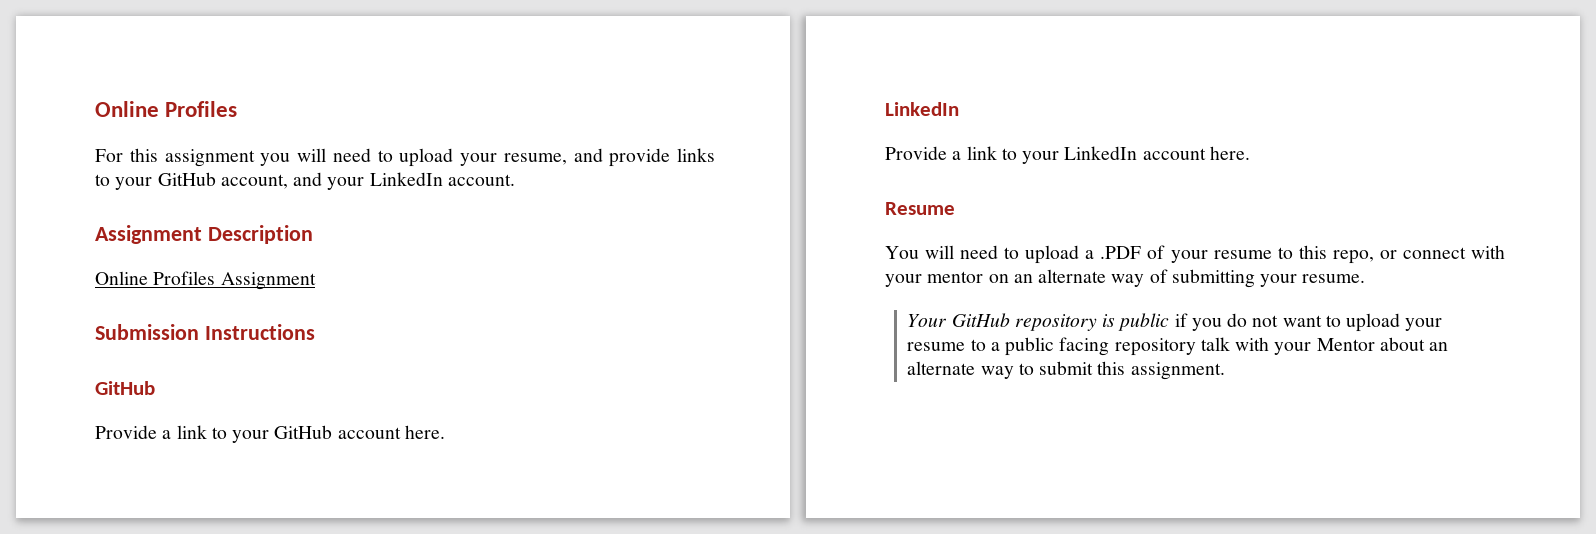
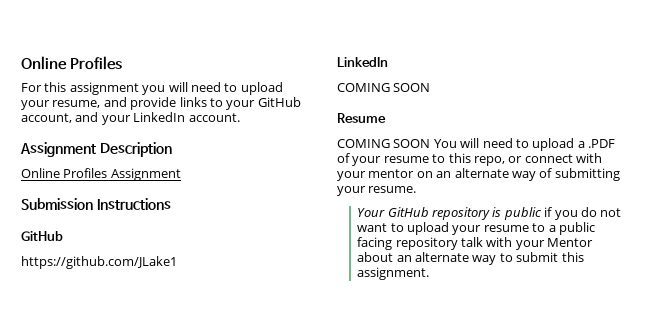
[95,425,445,443] [885,102,959,116] [885,146,1250,164] Provide a link to your GitHub account here. // LinkedIn // Provide a link to your LinkedIn account here. -> [21,256,177,269] [337,57,388,67] [337,83,431,92] https://github.com/JLake1 // LinkedIn // COMING SOON
(955, 208) none -> [337,139,431,148] COMING SOON

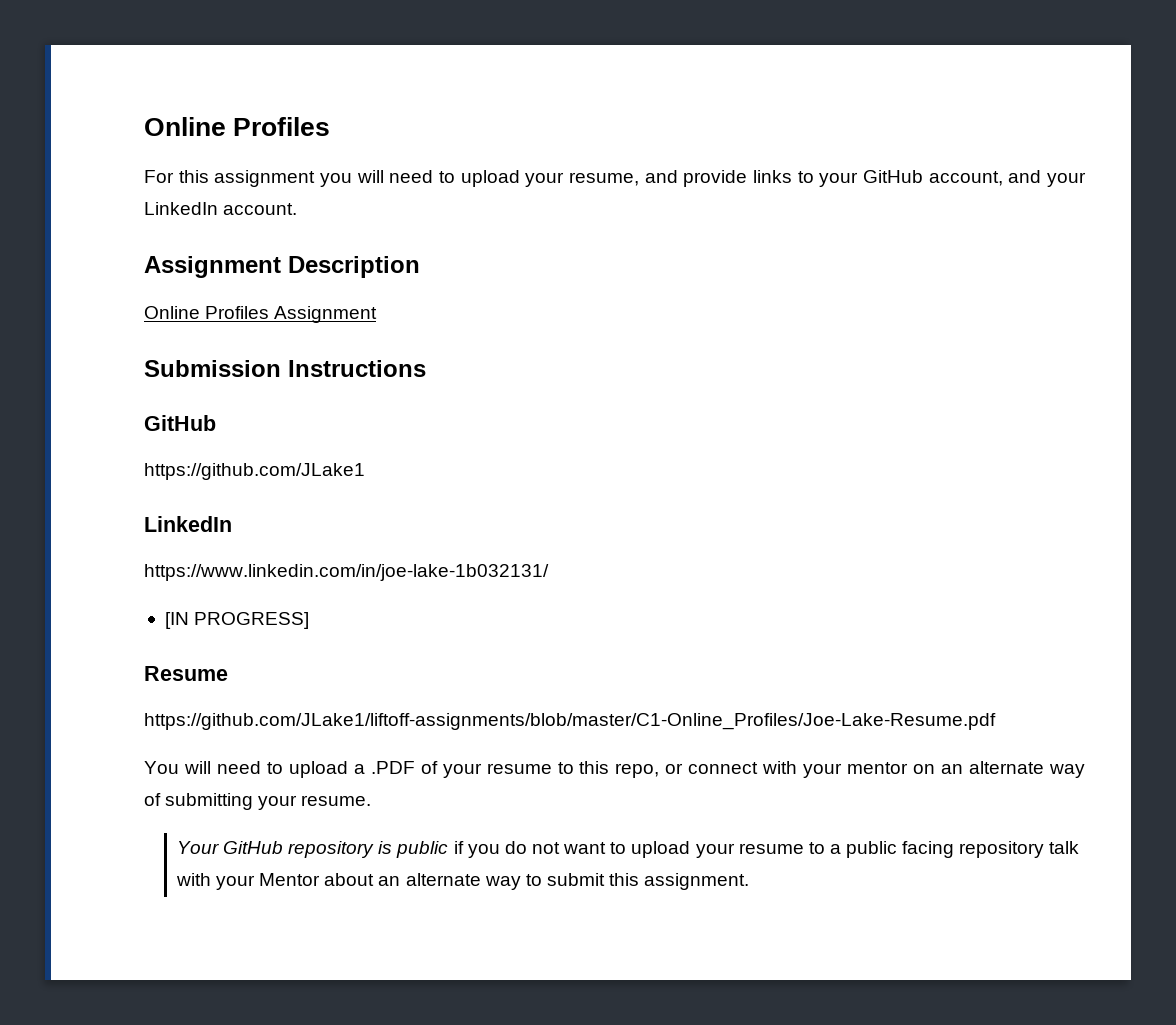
[337,83,431,92] COMING SOON -> [144,564,549,581] [164,612,310,629] https://www.linkedin.com/in/joe-lake-1b032131/ // [IN PROGRESS]
[337,139,431,148] COMING SOON -> [144,713,996,730] https://github.com/JLake1/liftoff-assignments/blob/master/C1-Online_Profiles/Joe-Lake-Resume.pdf //

